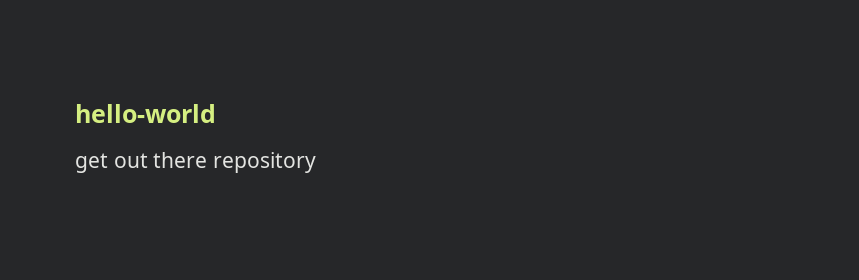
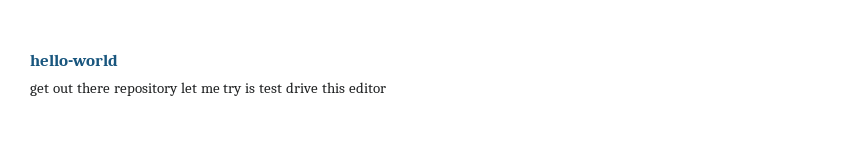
(317, 162) none -> [180,82,387,96] let me try is test drive this editor

